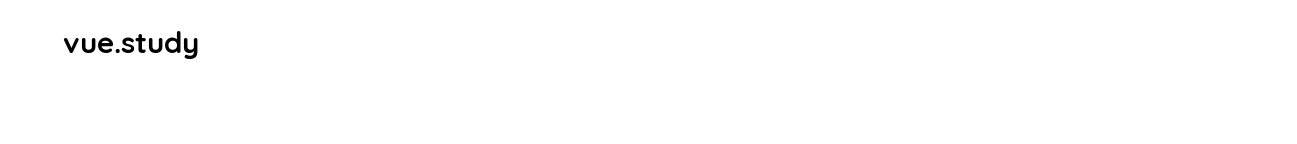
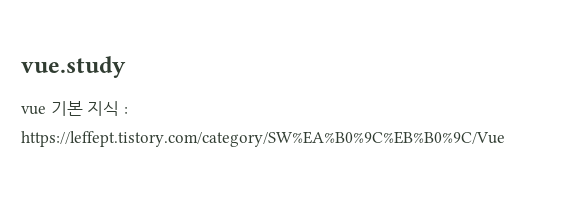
(199, 45) none -> [21,101,128,116] [21,131,505,147] // vue 기본 지식 : https://leffept.tistory.com/category/SW%EA%B0%9C%EB%B0%9C/Vue

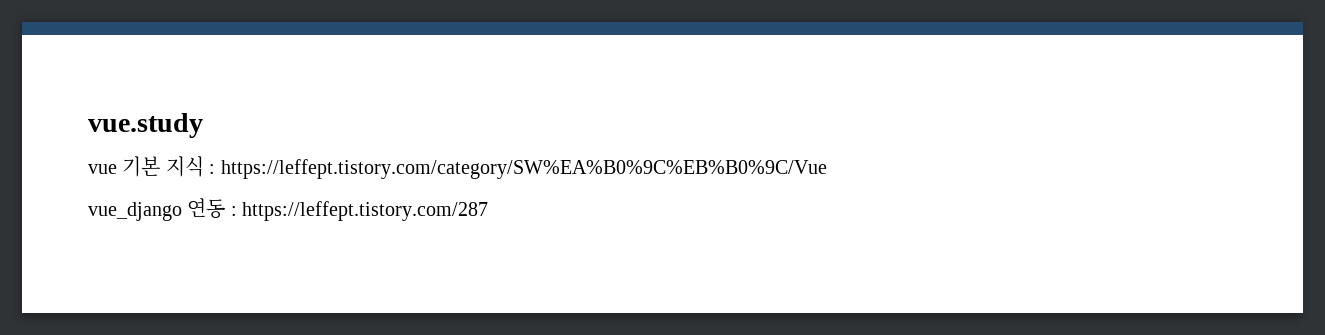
(505, 139) none -> [88,198,489,221] // vue_django 연동 : https://leffept.tistory.com/287

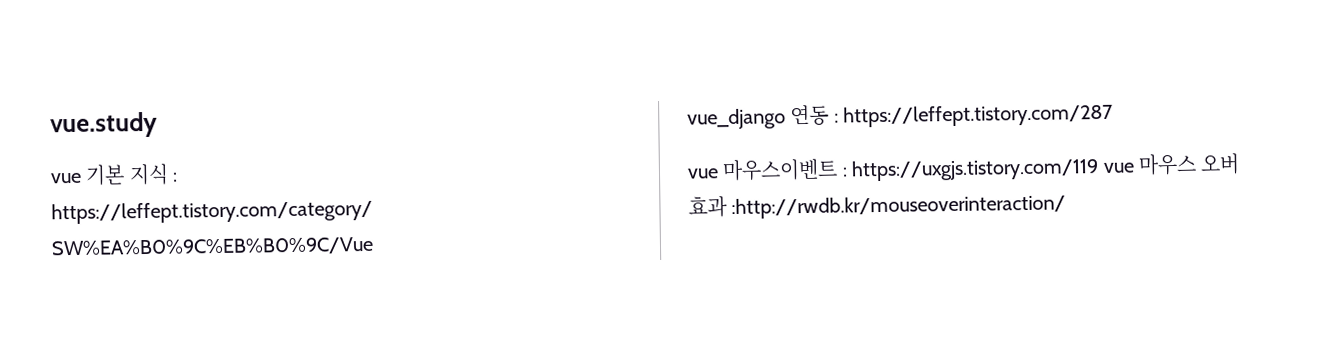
(489, 211) none -> [687,153,1241,182] [688,194,1067,220] // vue 마우스이벤트 : https://uxgjs.tistory.com/119 vue 마우스 오버 효과 :http://rwdb.kr/mouseoverinteraction/

